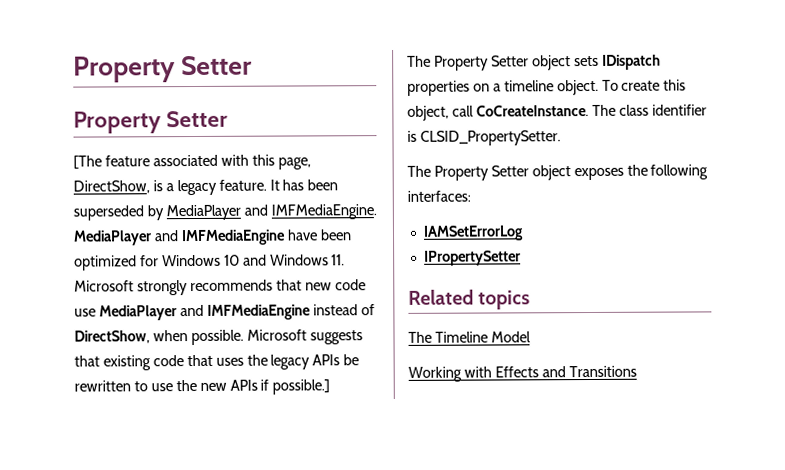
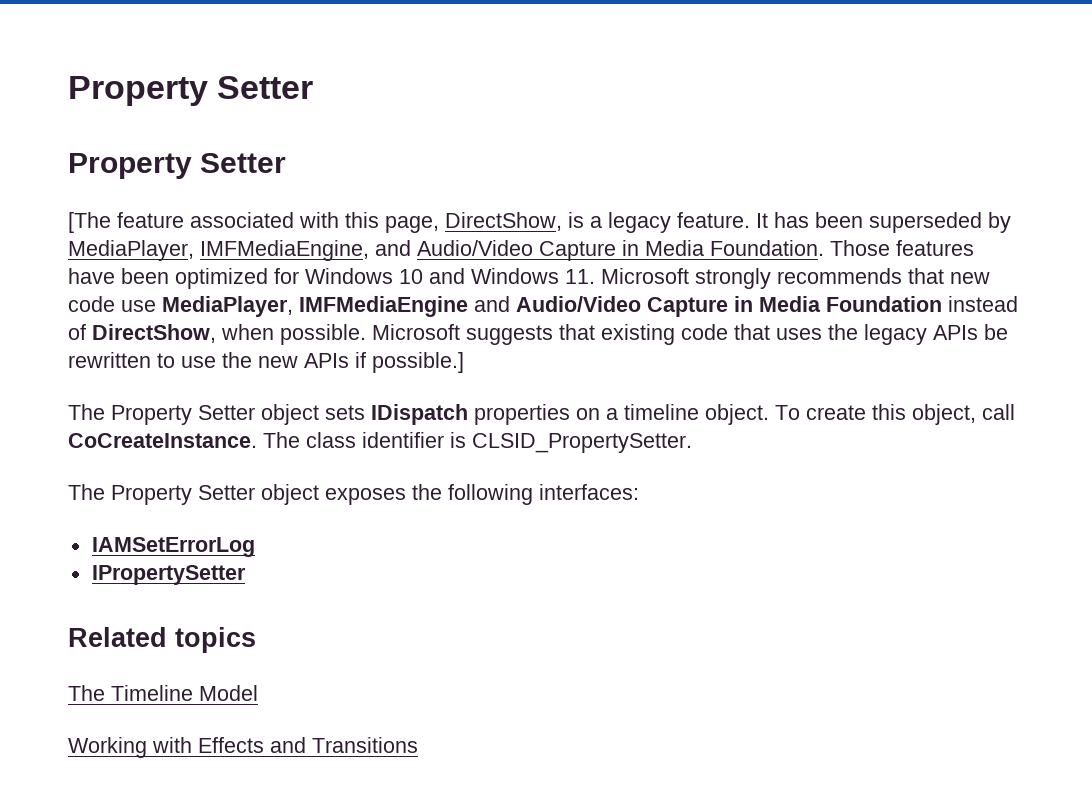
[165,204,377,221] [73,229,286,246] MediaPlayer and IMFMediaEngine. MediaPlayer and IMFMediaEngine -> [68,240,974,261] MediaPlayer, IMFMediaEngine, and Audio/Video Capture in Media Foundation. Those features
[98,304,311,321] MediaPlayer and IMFMediaEngine -> [162,296,942,317] MediaPlayer, IMFMediaEngine and Audio/Video Capture in Media Foundation

